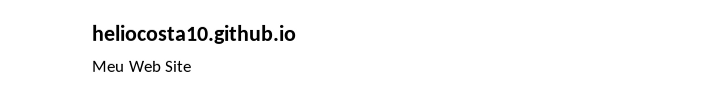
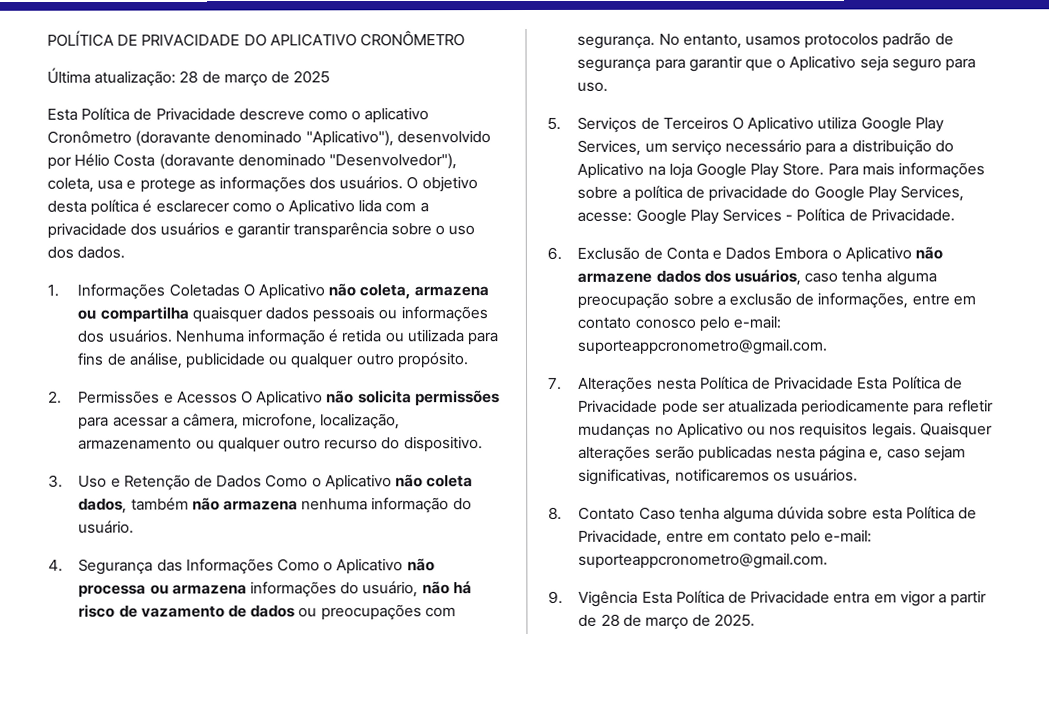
[92,24,297,44] [91,60,192,72] heliocosta10.github.io // Meu Web Site -> [47,30,465,47] [47,67,331,87] [47,107,430,124] [47,130,491,147] [47,153,457,170] [47,176,478,193] [47,199,429,216] [47,222,476,239] [47,246,126,259] [47,283,489,300] [77,306,488,323] [77,329,498,346] [78,352,469,369] [48,390,500,407] [78,413,401,430] [78,436,483,453] [48,474,474,491] [78,497,472,514] [78,520,135,534] [48,558,435,575] [78,581,472,598] [78,604,456,621] [577,32,954,49] [577,55,976,72] [577,81,609,92] [547,116,944,133] [577,139,954,156] [577,162,985,179] [577,185,964,202] [577,208,955,225] [547,246,943,263] [577,269,937,286] [577,292,976,309] [577,315,781,332] [577,338,829,355] [548,376,963,393] [578,399,994,416] [578,422,993,439] [578,445,966,462] [578,468,858,485] [548,506,977,523] [578,529,873,546] [578,552,829,569] [548,590,988,607] [578,613,756,630] POLÍTICA DE PRIVACIDADE DO APLICATIVO CRONÔMETRO // Última atualização: 28 de março de 2025 // Esta Política de Privacidade descreve como o aplicativo Cronômetro (doravante denominado "Aplicativo"), desenvolvido por Hélio Costa (doravante denominado "Desenvolvedor"), coleta, usa e protege as informações dos usuários. O objetivo desta política é esclarecer como o Aplicativo lida com a privacidade dos usuários e garantir transparência sobre o uso dos dados. // 1. Informações Coletadas O Aplicativo não coleta, armazena ou compartilha quaisquer dados pessoais ou informações dos usuários. Nenhuma informação é retida ou utilizada para fins de análise, publicidade ou qualquer outro propósito. // 2. Permissões e Acessos O Aplicativo não solicita permissões para acessar a câmera, microfone, localização, armazenamento ou qualquer outro recurso do dispositivo. // 3. Uso e Retenção de Dados Como o Aplicativo não coleta dados, também não armazena nenhuma informação do usuário. // 4. Segurança das Informações Como o Aplicativo não processa ou armazena informações do usuário, não há risco de vazamento de dados ou preocupações com segurança. No entanto, usamos protocolos padrão de segurança para garantir que o Aplicativo seja seguro para uso. // 5. Serviços de Terceiros O Aplicativo utiliza Google Play Services, um serviço necessário para a distribuição do Aplicativo na loja Google Play Store. Para mais informações sobre a política de privacidade do Google Play Services, acesse: Google Play Services - Política de Privacidade. // 6. Exclusão de Conta e Dados Embora o Aplicativo não armazene dados dos usuários, caso tenha alguma preocupação sobre a exclusão de informações, entre em contato conosco pelo e-mail: suporteappcronometro@gmail.com. // 7. Alterações nesta Política de Privacidade Esta Política de Privacidade pode ser atualizada periodicamente para refletir mudanças no Aplicativo ou nos requisitos legais. Quaisquer alterações serão publicadas nesta página e, caso sejam significativas, notificaremos os usuários. // 8. Contato Caso tenha alguma dúvida sobre esta Política de Privacidade, entre em contato pelo e-mail: suporteappcronometro@gmail.com. // 9. Vigência Esta Política de Privacidade entra em vigor a partir de 28 de março de 2025.

